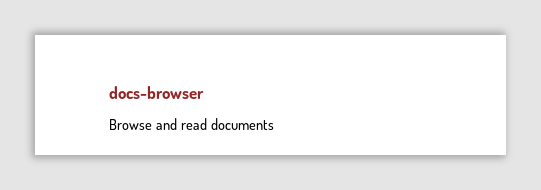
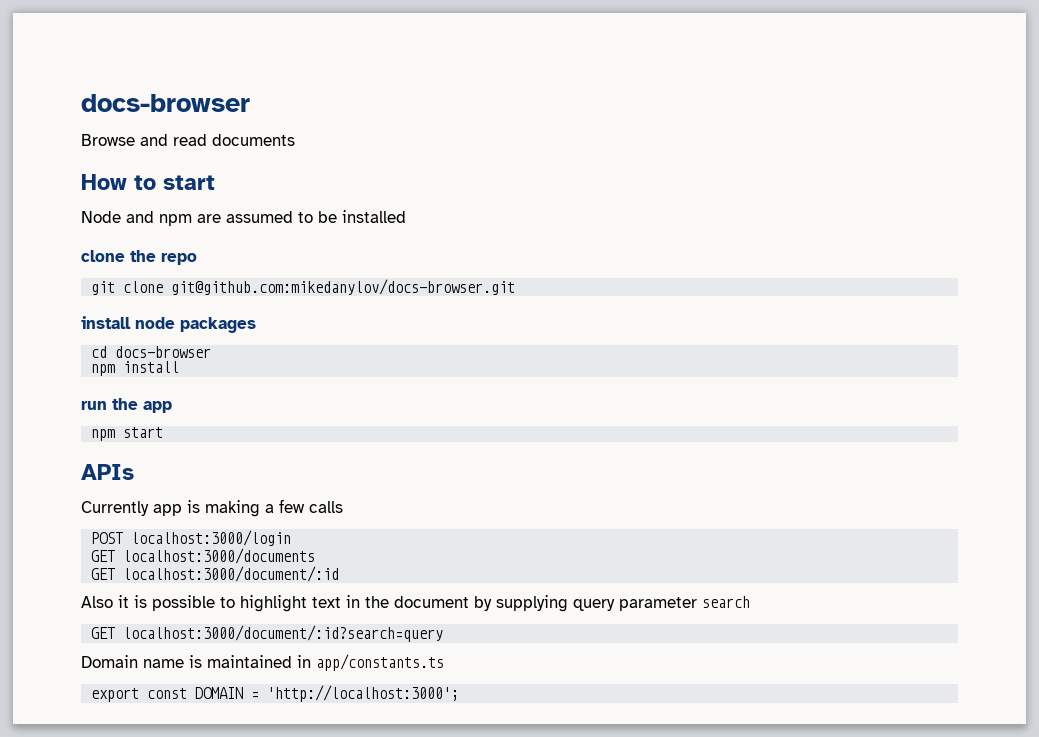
(274, 124) none -> [81,174,215,190] [81,210,406,226] [81,250,197,265] [91,279,516,295] [81,316,256,333] [91,346,212,358] [91,361,180,376] [81,398,172,413] [91,427,164,441] [81,464,134,480] [81,499,343,517] [91,530,292,546] [91,548,316,564] [91,566,340,582] [81,595,750,612] [91,625,444,642] [81,654,444,671] [91,685,460,702] // How to start // Node and npm are assumed to be installed // clone the repo // git clone git@github.com:mikedanylov/docs-browser.git // install node packages // cd docs-browser // npm install // run the app // npm start // APIs // Currently app is making a few calls // POST localhost:3000/login // GET localhost:3000/documents // GET localhost:3000/document/:id // Also it is possible to highlight text in the document by supplying query parameter search // GET localhost:3000/document/:id?search=query // Domain name is maintained in app/constants.ts // export const DOMAIN = 'http://localhost:3000';

